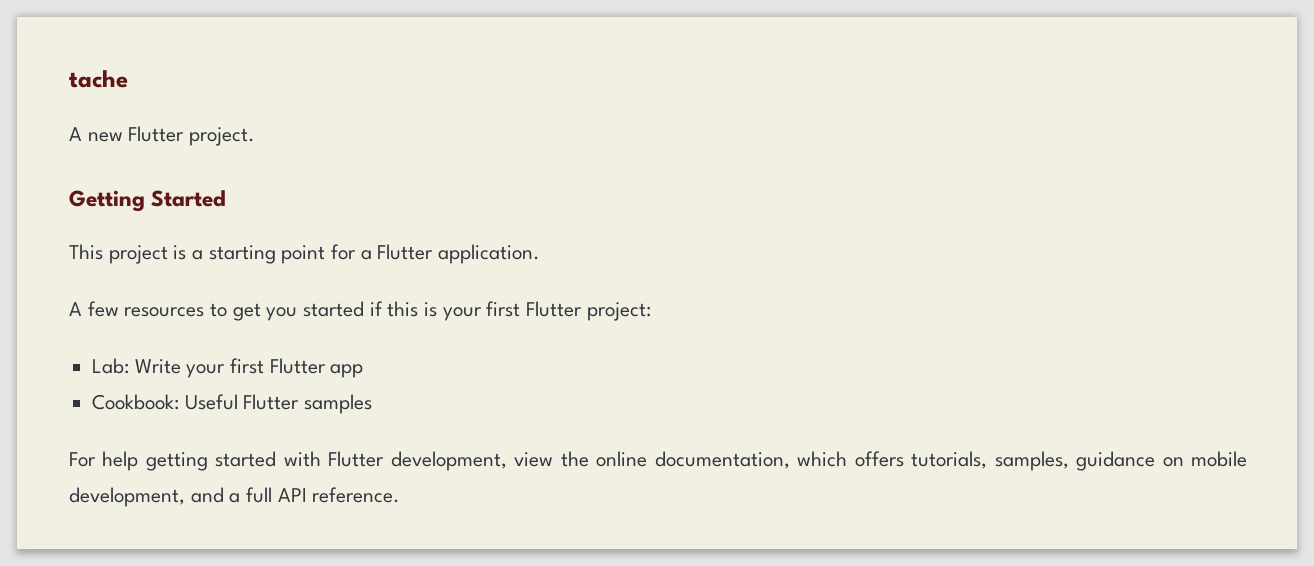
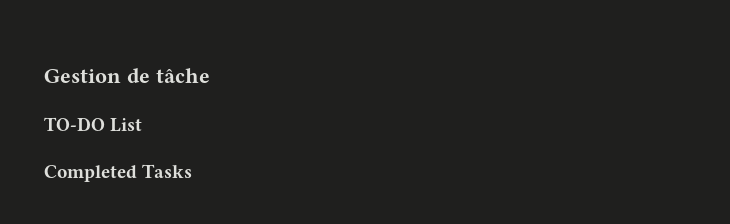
[69,70,128,88] [69,126,256,146] [69,190,227,212] [69,244,541,264] [69,301,651,321] [92,358,364,378] [92,394,373,414] [69,451,1247,471] [69,487,401,507] tache // A new Flutter project. // Getting Started // This project is a starting point for a Flutter application. // A few resources to get you started if this is your first Flutter project: // Lab: Write your first Flutter app // Cookbook: Useful Flutter samples // For help getting started with Flutter development, view the online documentation, which offers tutorials, samples, guidance on mobile development, and a full API reference. -> [44,68,210,83] [44,117,143,132] [44,164,193,182] Gestion de tâche // TO-DO List // Completed Tasks

